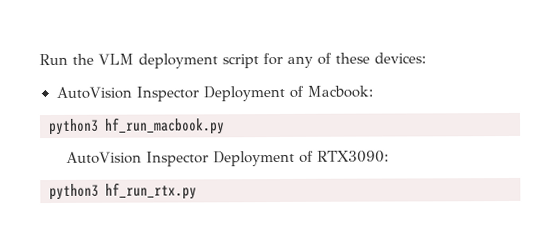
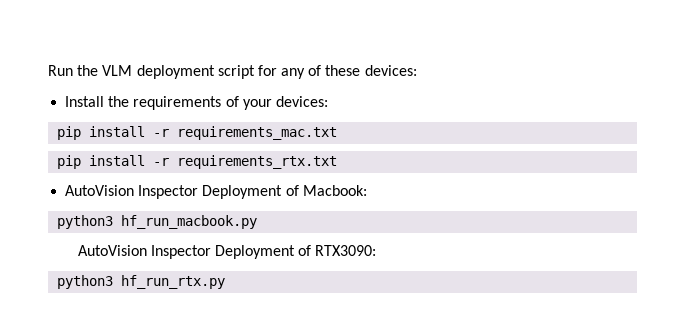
(426, 58) none -> [65,96,328,110] [57,126,338,140] [57,155,338,169] // Install the requirements of your devices: // pip install -r requirements_mac.txt // pip install -r requirements_rtx.txt

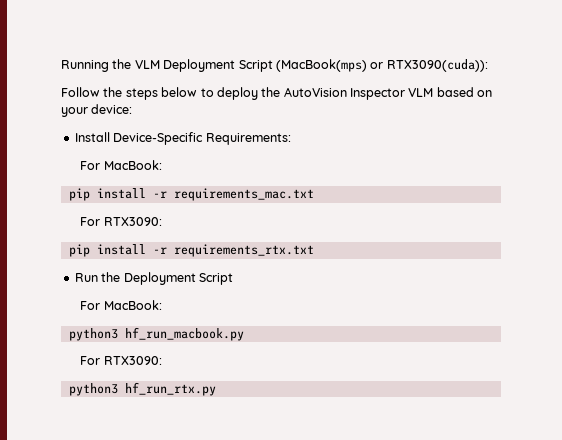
[48,65,73,76] Run -> [61,60,109,72] Running
[136,65,417,79] [65,96,328,110] deployment script for any of these devices: // Install the requirements of your devices: -> [163,59,488,72] [61,87,493,100] [61,104,133,117] [74,132,291,145] [80,160,162,170] Deployment Script (MacBook(mps) or RTX3090(cuda)): // Follow the steps below to deploy the AutoVision Inspector VLM based on your device: // Install Device-Specific Requirements: // For MacBook:
(338, 133) none -> [80,217,162,226] // For RTX3090:
[65,185,367,199] [57,215,258,229] [77,245,312,259] AutoVision Inspector Deployment of Macbook: // python3 hf_run_macbook.py // AutoVision Inspector Deployment of -> [74,272,233,285] [80,300,162,310] [68,327,244,341] [80,356,101,365] Run the Deployment Script // For MacBook: // python3 hf_run_macbook.py // For

